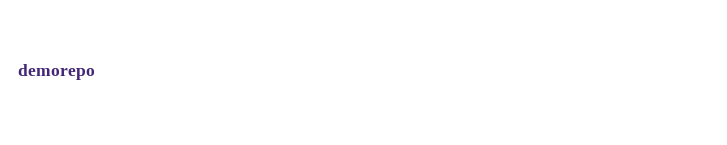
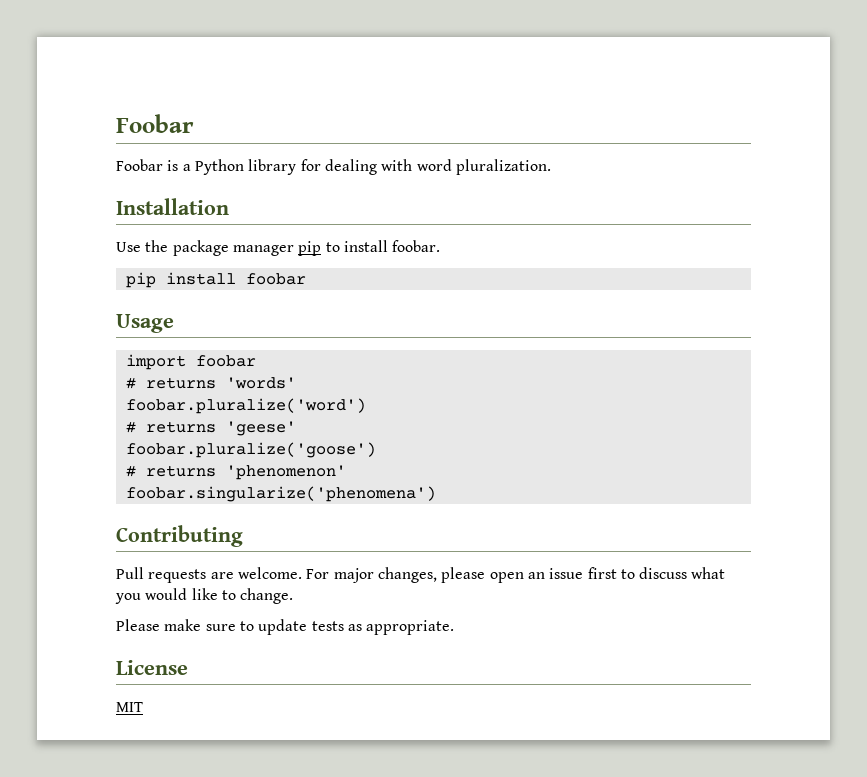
[18,64,95,80] demorepo -> [116,114,194,133] [116,159,551,175] [116,198,229,215] [116,240,441,256] [125,272,306,288] [116,314,174,333] [125,354,256,370] [125,377,296,389] [125,398,366,414] [125,421,296,436] [125,442,376,458] [125,465,346,480] [125,486,436,502] [116,525,243,547] [116,567,726,583] [115,588,294,604] [116,619,455,635] [116,660,188,675] [116,702,143,712] Foobar // Foobar is a Python library for dealing with word pluralization. // Installation // Use the package manager pip to install foobar. // pip install foobar // Usage // import foobar // # returns 'words' // foobar.pluralize('word') // # returns 'geese' // foobar.pluralize('goose') // # returns 'phenomenon' // foobar.singularize('phenomena') // Contributing // Pull requests are welcome. For major changes, please open an issue first to discuss what you would like to change. // Please make sure to update tests as appropriate. // License // MIT

